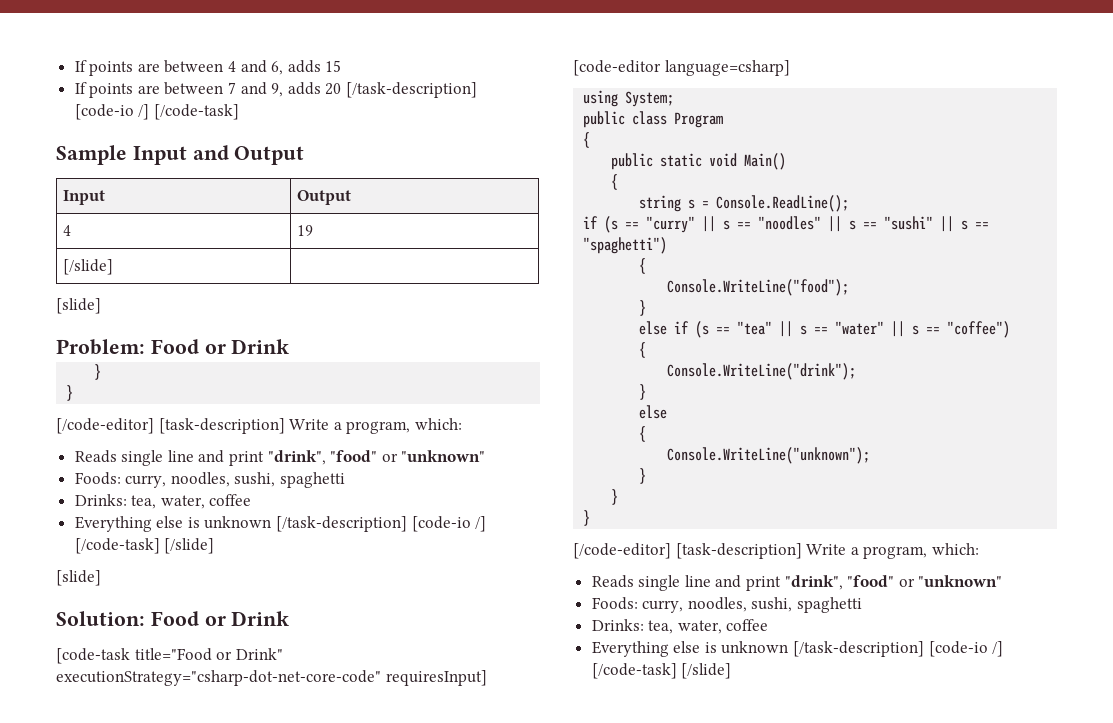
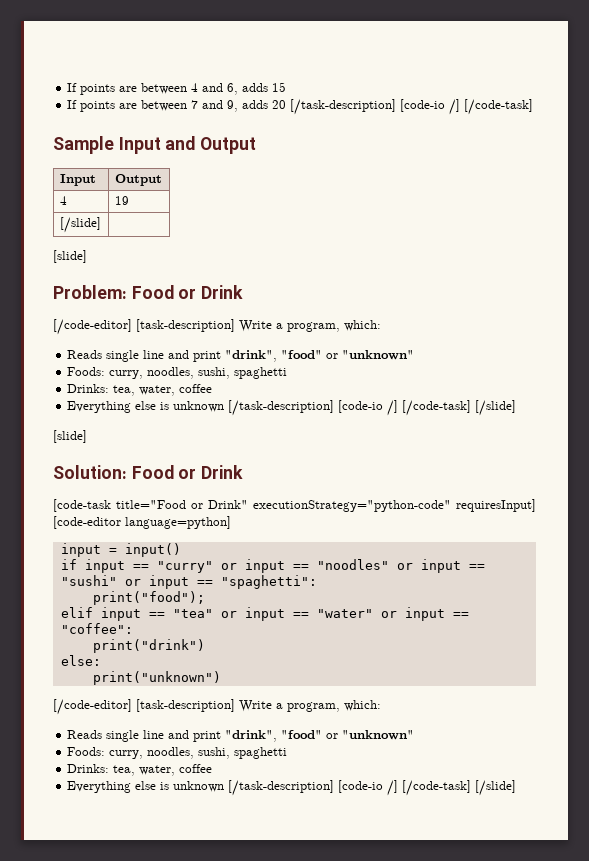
[94,364,102,380] [66,385,74,401] // } // } -> (244, 292) none
[56,670,381,686] executionStrategy="csharp-dot-net-core-code" -> [253,500,451,512] executionStrategy="python-code"
[664,60,790,76] [583,90,675,107] [583,111,724,128] [583,132,591,148] [611,153,787,170] [611,174,619,190] [639,195,850,212] [583,216,619,233] language=csharp] // using System; // public class Program // { // public static void Main() // { // string s = Console.ReadLine(); // if (s -> [125,516,231,529] [60,543,181,557] [60,559,125,573] language=python] // input = input() // if input
[702,216,990,232] [583,237,668,254] [639,258,647,274] [667,279,850,296] [639,300,647,316] [639,321,1011,338] [639,342,647,358] [667,363,857,380] [639,384,647,400] [639,405,668,419] [639,426,647,442] [667,447,871,464] [639,468,647,484] [611,489,619,505] [583,510,591,526] || s == "noodles" || s == "sushi" || s == "spaghetti") // { // Console.WriteLine("food"); // } // else if (s == "tea" || s == "water" || s == "coffee") // { // Console.WriteLine("drink"); // } // else // { // Console.WriteLine("unknown"); // } // } // } -> [220,559,485,573] [60,575,317,589] [92,591,205,605] [60,607,469,621] [60,623,133,634] [92,639,205,653] [60,655,101,666] [92,671,221,685] or input == "noodles" or input == "sushi" or input == "spaghetti": // print("food"); // elif input == "tea" or input == "water" or input == "coffee": // print("drink") // else: // print("unknown")

